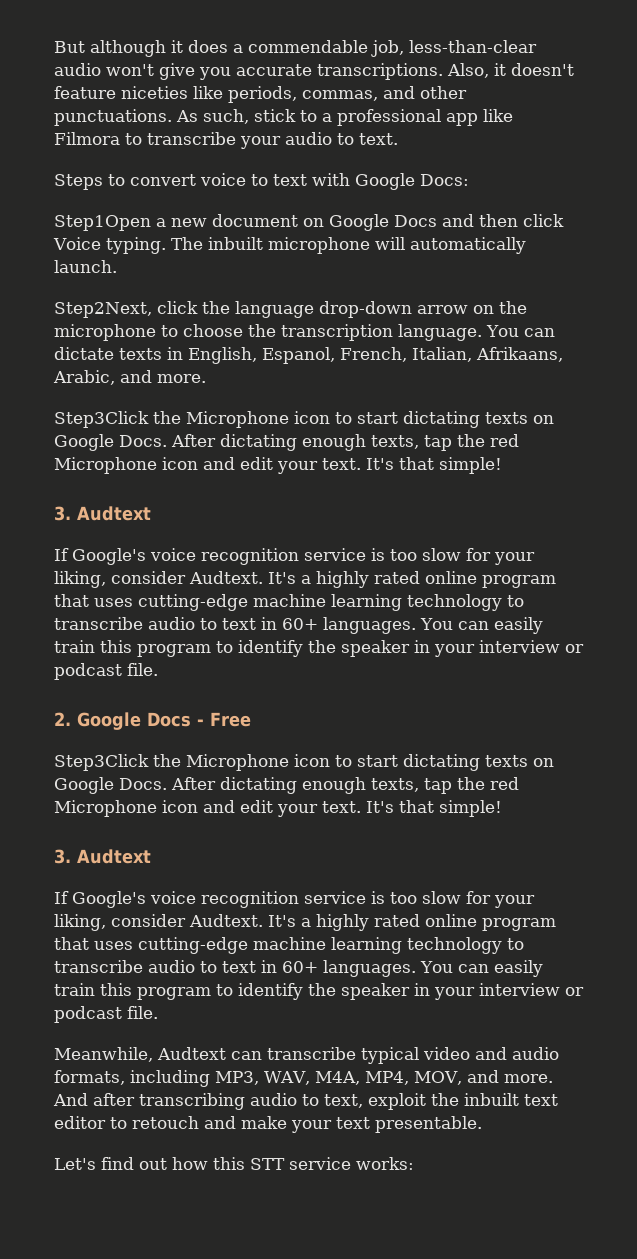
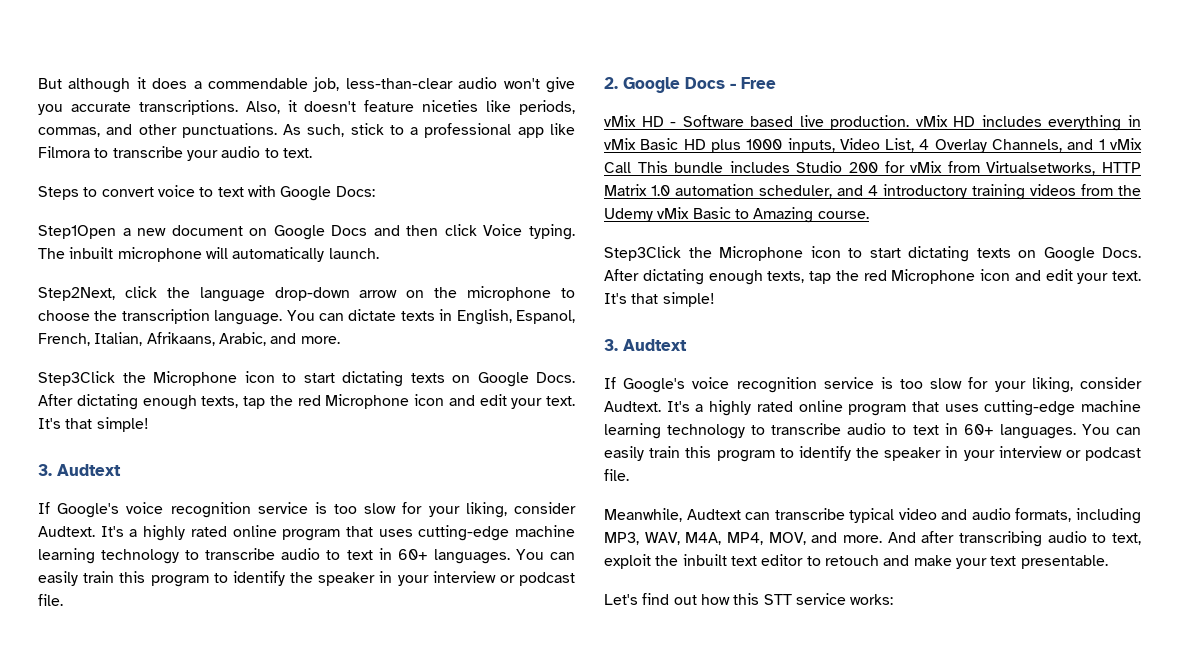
(251, 719) none -> [604,115,1141,131] [604,138,1142,153] [604,161,1141,175] [604,184,1141,200] [604,207,869,223] // vMix HD - Software based live production. vMix HD includes everything in vMix Basic HD plus 1000 inputs, Video List, 4 Overlay Channels, and 1 vMix Call This bundle includes Studio 200 for vMix from Virtualsetworks, HTTP Matrix 1.0 automation scheduler, and 4 introductory training videos from the Udemy vMix Basic to Amazing course.

